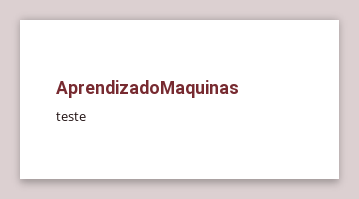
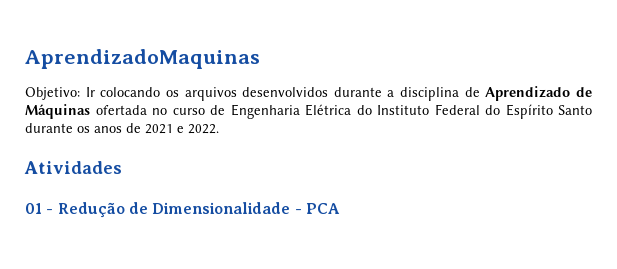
[56,112,86,121] teste -> [25,86,592,101] [25,104,592,119] [25,123,219,134] [24,161,122,174] [25,202,340,218] Objetivo: Ir colocando os arquivos desenvolvidos durante a disciplina de Aprendizado de Máquinas ofertada no curso de Engenharia Elétrica do Instituto Federal do Espírito Santo durante os anos de 2021 e 2022. // Atividades // 01 - Redução de Dimensionalidade - PCA

